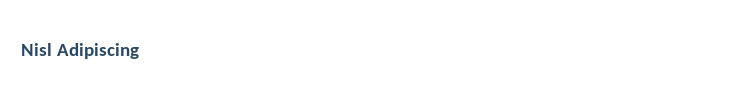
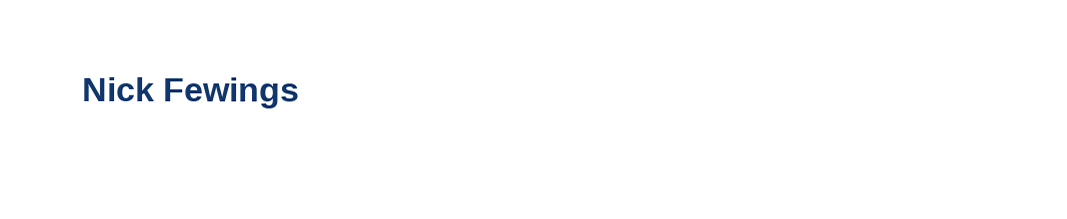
[21,43,140,59] Nisl Adipiscing -> [82,77,301,109] Nick Fewings

